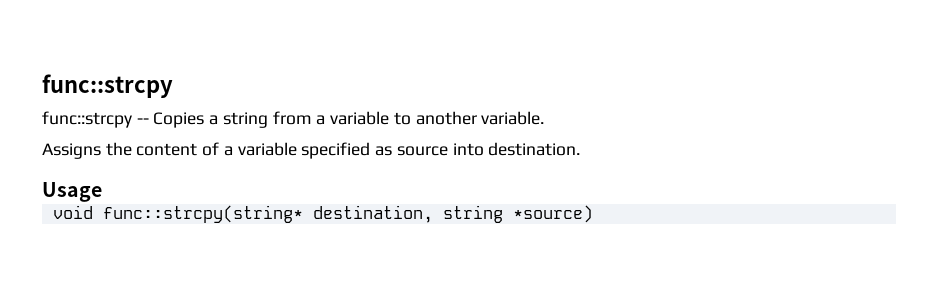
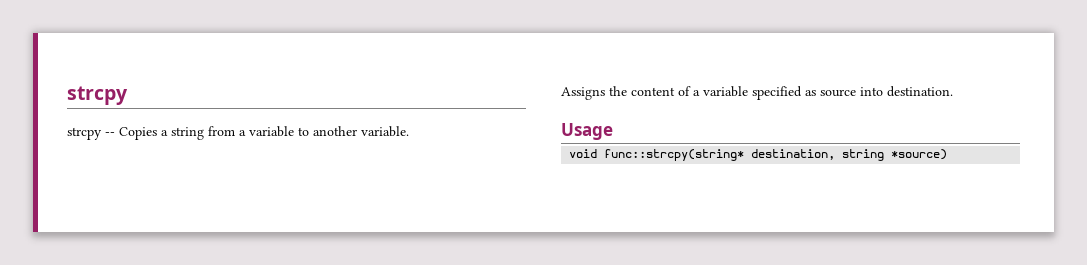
[42,74,173,98] [42,111,132,128] func::strcpy // func::strcpy -> [67,86,128,105] [67,127,102,140] strcpy // strcpy

